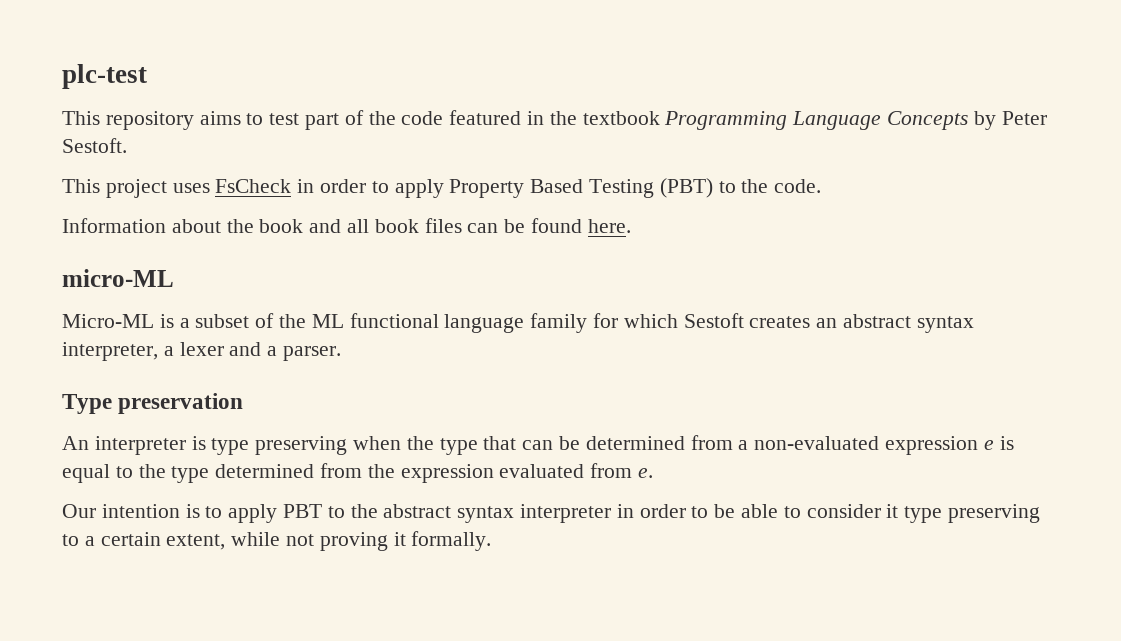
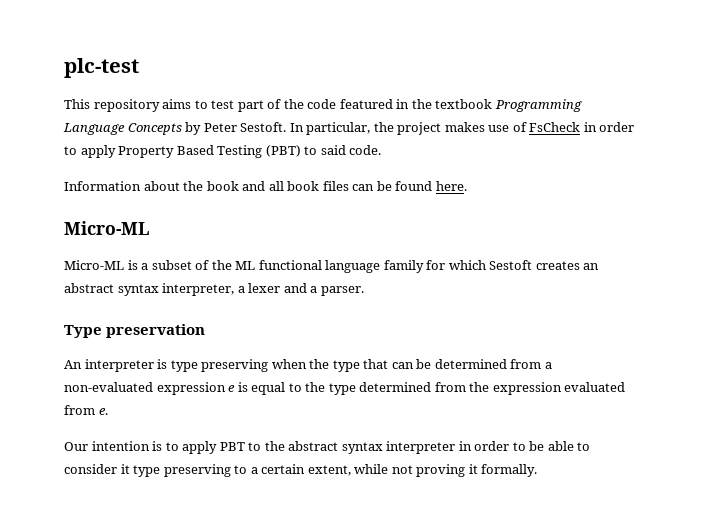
[62,179,210,198] // This project uses -> [289,122,527,135] In particular, the project makes use of
[741,179,769,193] the -> [320,145,346,155] said
[62,269,174,287] micro-ML -> [64,221,149,235] Micro-ML

